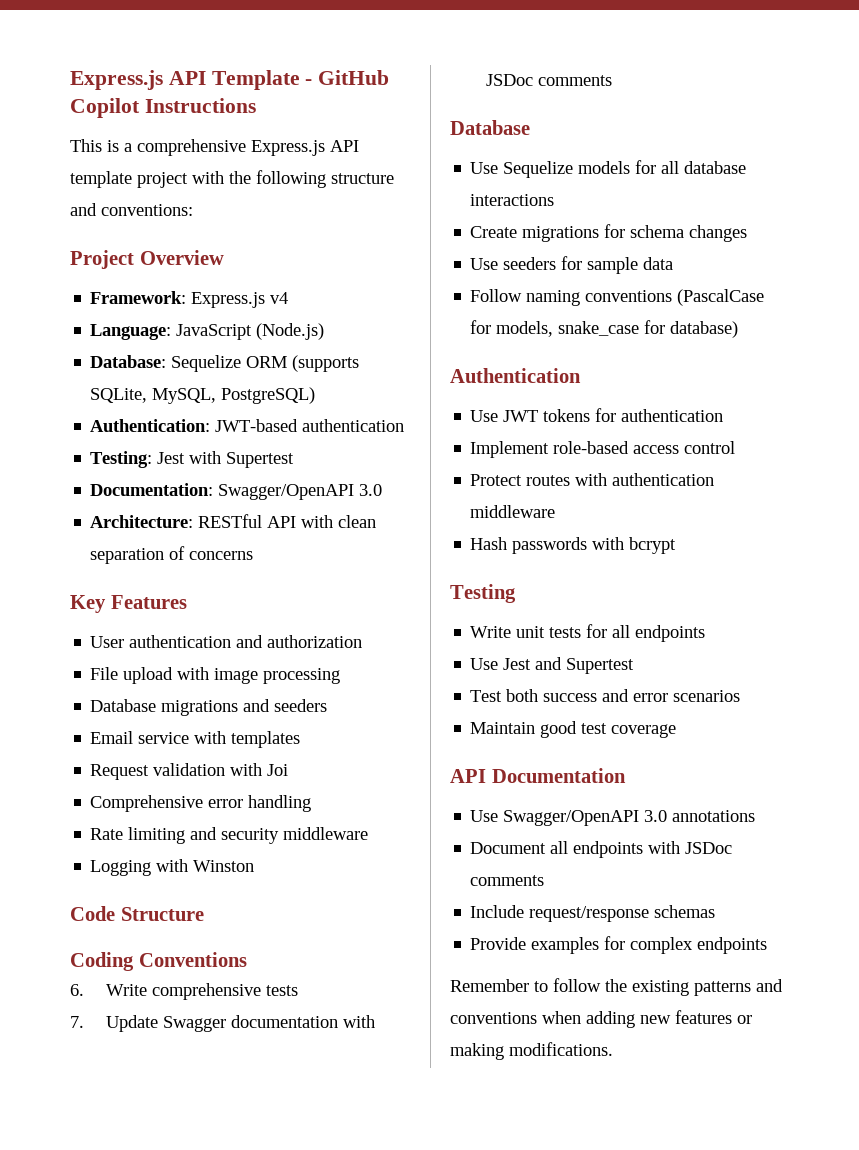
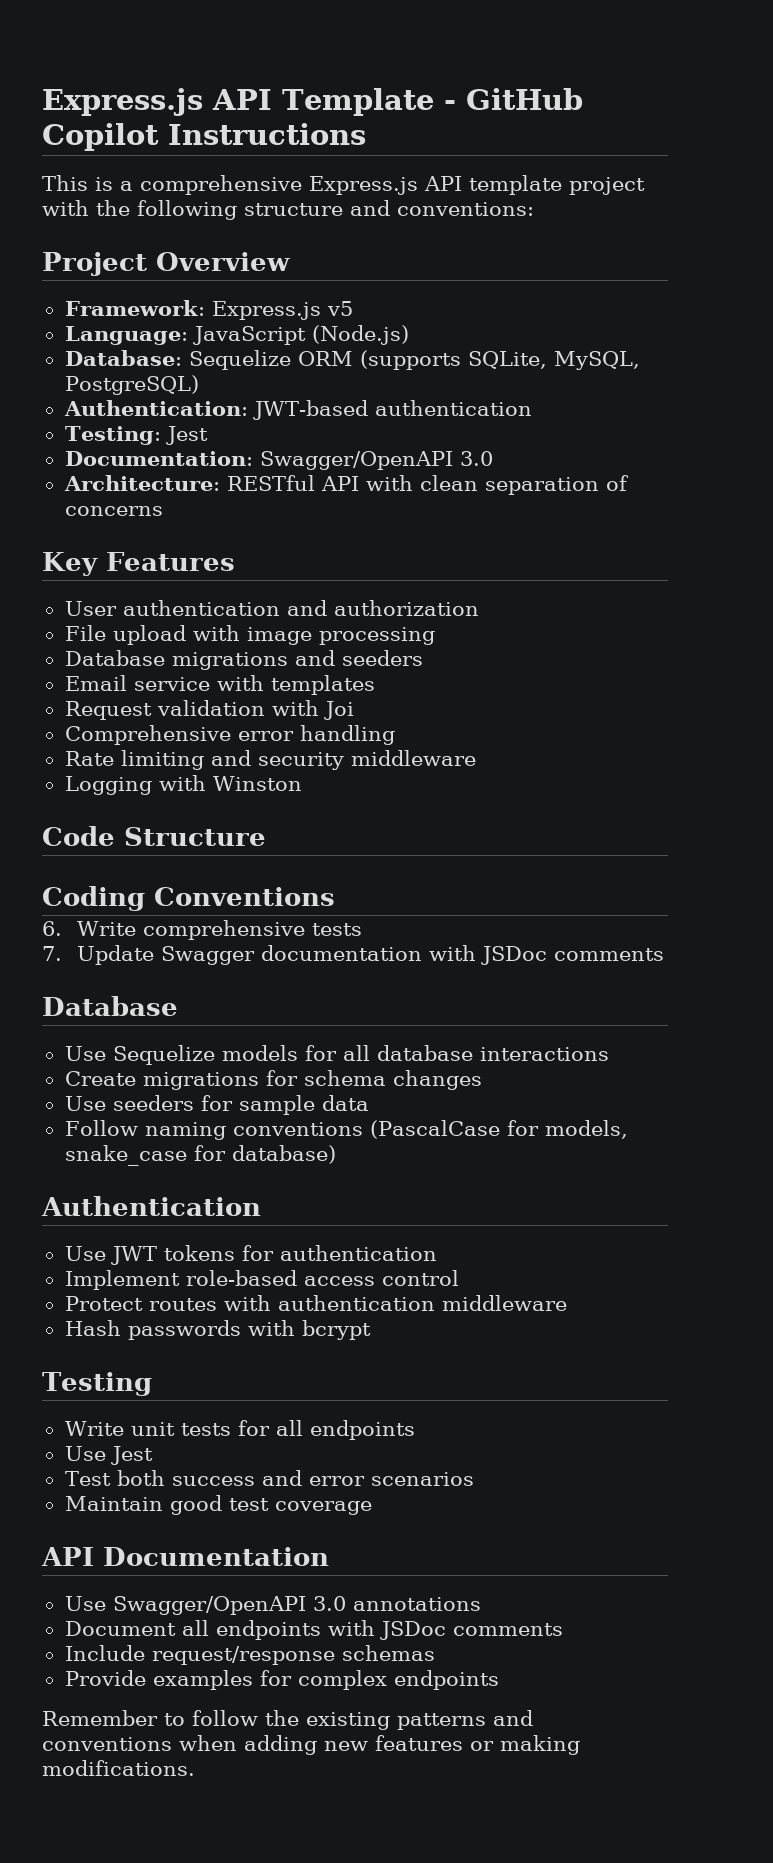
[270,292,289,304] v4 -> [326,301,353,316] v5
[189,451,295,468] with Supertest -> (208, 435) none
[535,657,635,674] and Supertest -> (153, 1455) none

